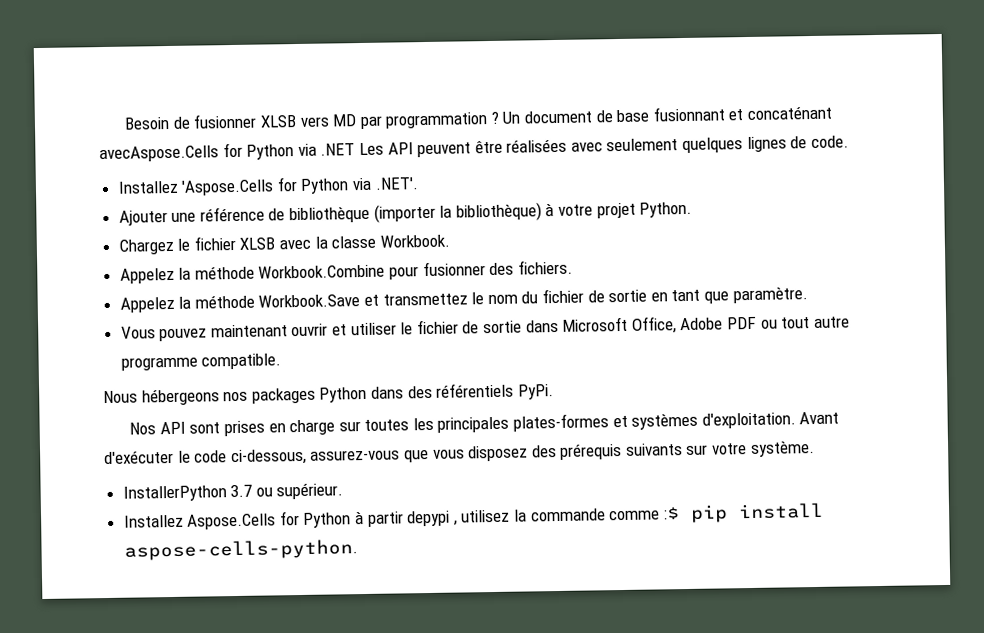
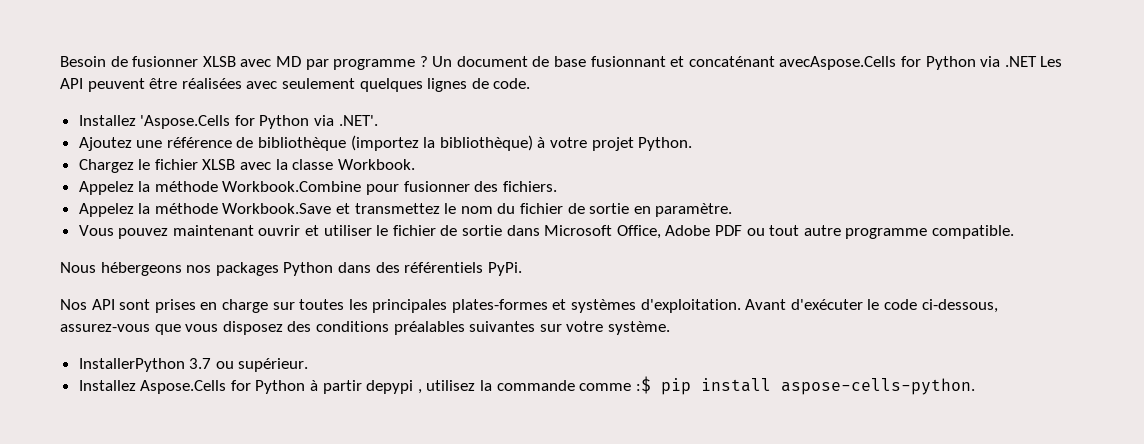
[299,116,330,127] vers -> [240,59,272,67] avec
[385,112,489,129] programmation -> [333,59,416,70] programme
[118,210,168,226] Ajouter -> [78,137,132,151] Ajoutez
[373,203,436,223] (importer -> [350,135,419,151] (importez
[671,289,729,304] tant que -> (651, 210) none
[559,442,683,460] prérequis suivants -> [315,321,536,335] conditions préalables suivantes

